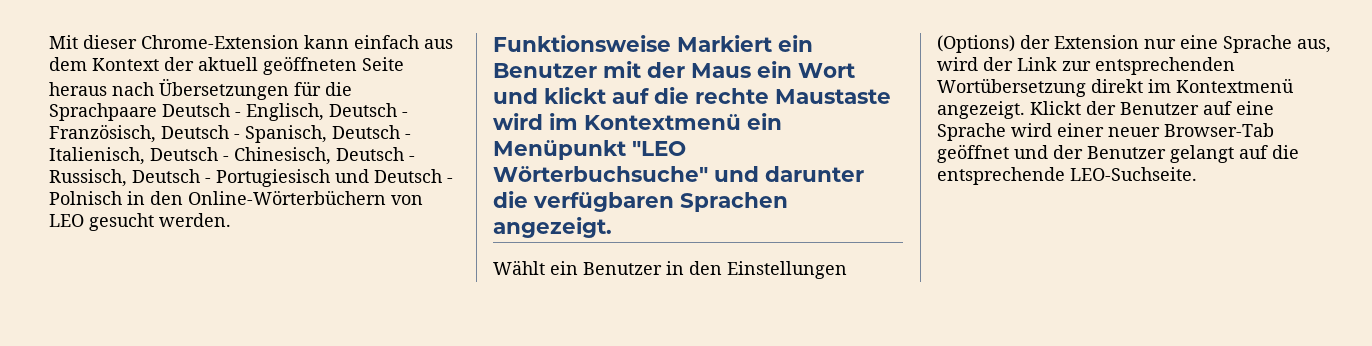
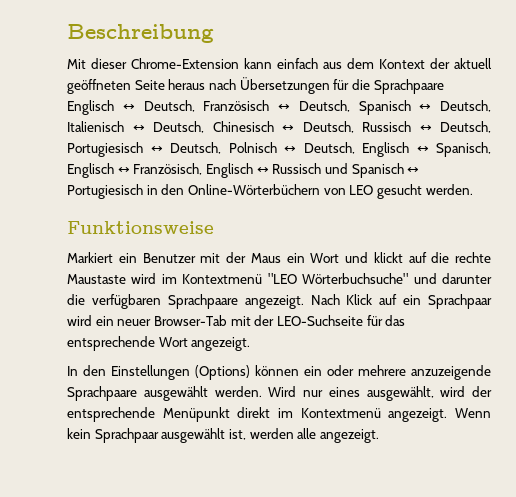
(49, 42) none -> [67,24,214,43] Beschreibung //
[162,103,408,121] [49,124,411,143] [49,147,415,165] [49,169,453,187] [49,191,122,205] Deutsch - Englisch, Deutsch - Französisch, Deutsch - Spanisch, Deutsch - Italienisch, Deutsch - Chinesisch, Deutsch - Russisch, Deutsch - Portugiesisch und Deutsch - Polnisch -> [67,100,491,115] [67,121,491,133] [67,142,491,157] [67,163,420,178] [67,184,143,199] Englisch ↔ Deutsch, Französisch ↔ Deutsch, Spanisch ↔ Deutsch, Italienisch ↔ Deutsch, Chinesisch ↔ Deutsch, Russisch ↔ Deutsch, Portugiesisch ↔ Deutsch, Polnisch ↔ Deutsch, Englisch ↔ Spanisch, Englisch ↔ Französisch, Englisch ↔ Russisch und Spanisch ↔ Portugiesisch
(671, 43) none -> (214, 227) //
[747,113,782,130] [493,140,626,160] ein Menüpunkt -> (263, 279) none
[680,192,788,212] [493,217,612,238] [493,260,847,279] [937,35,1331,53] [937,57,1235,75] [937,78,1294,97] [937,101,1274,119] [937,123,1274,141] [937,144,1299,163] [937,167,1197,185] Sprachen angezeigt. // Wählt ein Benutzer in den Einstellungen (Options) der Extension nur eine Sprache aus, wird der Link zur entsprechenden Wortübersetzung direkt im Kontextmenü angezeigt. Klickt der Benutzer auf eine Sprache wird einer neuer Browser-Tab geöffnet und der Benutzer gelangt auf die entsprechende LEO-Suchseite. -> [167,294,492,309] [67,315,406,326] [67,336,251,351] [67,365,491,380] [67,386,492,401] [67,407,491,422] [67,428,379,443] Sprachpaare angezeigt. Nach Klick auf ein Sprachpaar wird ein neuer Browser-Tab mit der LEO-Suchseite für das entsprechende Wort angezeigt. // In den Einstellungen (Options) können ein oder mehrere anzuzeigende Sprachpaare ausgewählt werden. Wird nur eines ausgewählt, wird der entsprechende Menüpunkt direkt im Kontextmenü angezeigt. Wenn kein Sprachpaar ausgewählt ist, werden alle angezeigt.

